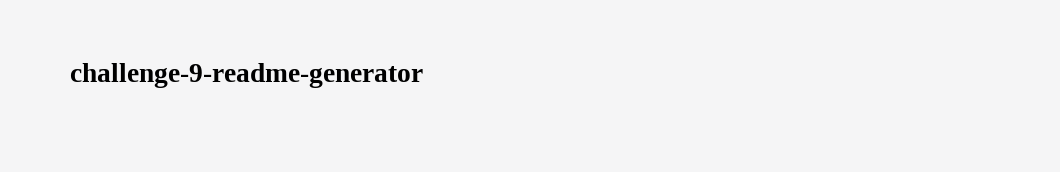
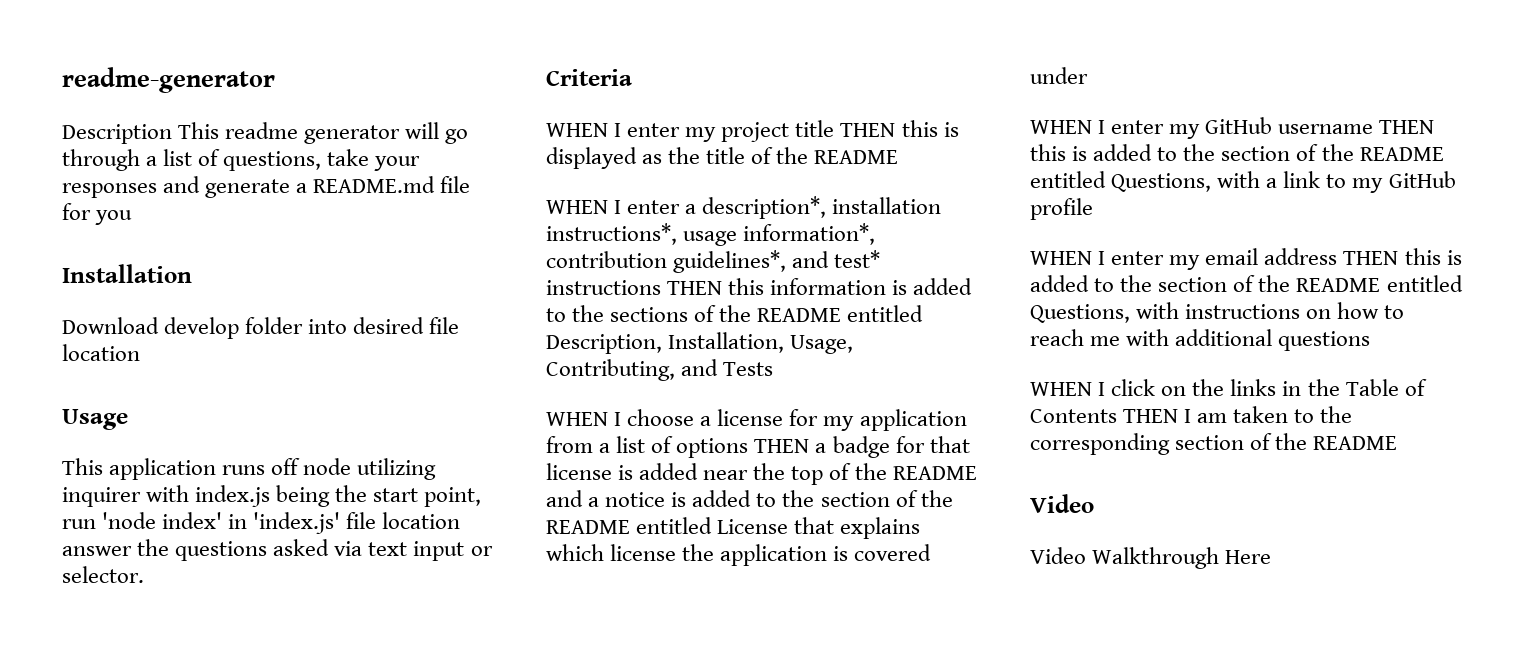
[70,63,423,88] challenge-9-readme-generator -> [62,67,275,93] [62,122,469,144] [62,149,421,171] [62,176,471,198] [62,203,133,225] [62,264,192,283] [62,317,460,339] [62,344,140,361] [62,409,128,430] [62,458,437,480] [62,485,482,507] [62,512,461,534] [62,539,493,561] [62,566,144,583] [546,69,632,86] [546,120,959,142] [546,147,899,169] [546,196,942,219] [546,223,876,246] [546,250,881,273] [546,278,973,295] [546,305,924,322] [546,332,854,354] [546,359,774,381] [546,409,967,431] [546,436,970,458] [546,463,977,485] [546,490,953,507] [546,517,921,539] [546,544,932,566] [1030,67,1088,84] [1030,117,1435,139] [1030,144,1444,161] [1030,171,1456,193] [1030,198,1093,220] [1030,248,1462,270] [1030,275,1463,292] [1030,302,1405,323] [1030,329,1371,351] [1030,379,1427,396] [1030,406,1353,423] [1030,433,1398,455] [1030,494,1094,513] [1030,547,1272,569] readme-generator // Description This readme generator will go through a list of questions, take your responses and generate a README.md file for you // Installation // Download develop folder into desired file location // Usage // This application runs off node utilizing inquirer with index.js being the start point, run 'node index' in 'index.js' file location answer the questions asked via text input or selector. // Criteria // WHEN I enter my project title THEN this is displayed as the title of the README // WHEN I enter a description*, installation instructions*, usage information*, contribution guidelines*, and test* instructions THEN this information is added to the sections of the README entitled Description, Installation, Usage, Contributing, and Tests // WHEN I choose a license for my application from a list of options THEN a badge for that license is added near the top of the README and a notice is added to the section of the README entitled License that explains which license the application is covered under // WHEN I enter my GitHub username THEN this is added to the section of the README entitled Questions, with a link to my GitHub profile // WHEN I enter my email address THEN this is added to the section of the README entitled Questions, with instructions on how to reach me with additional questions // WHEN I click on the links in the Table of Contents THEN I am taken to the corresponding section of the README // Video // Video Walkthrough Here

